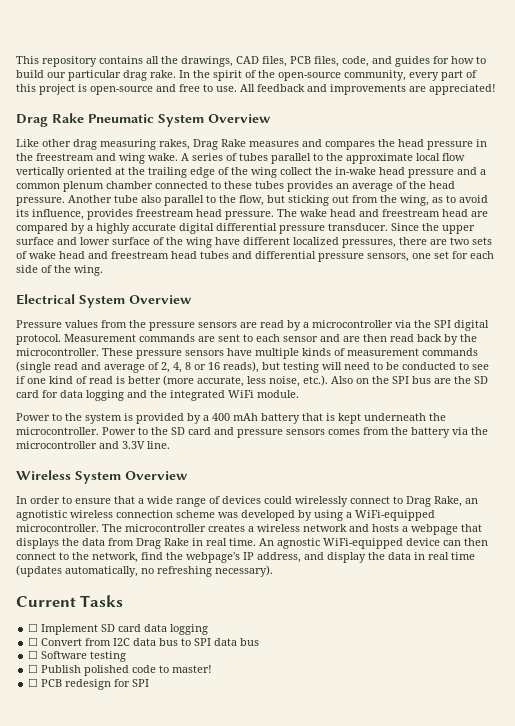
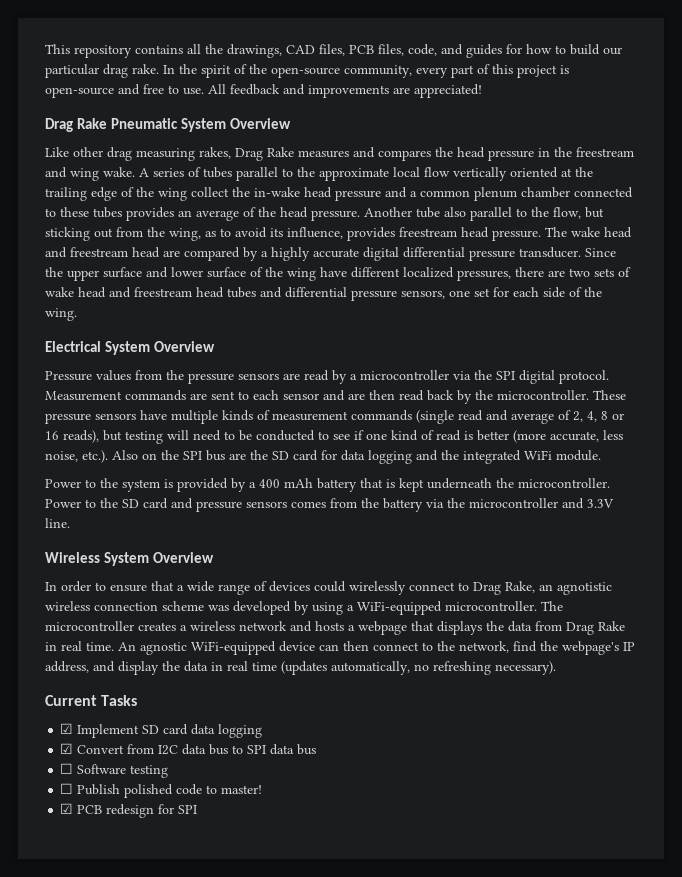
[28,623,39,632] ☐ -> [60,723,74,734] ☑
[28,637,39,646] ☐ -> [60,743,74,754] ☑
[28,678,39,687] ☐ -> [60,803,74,814] ☑

